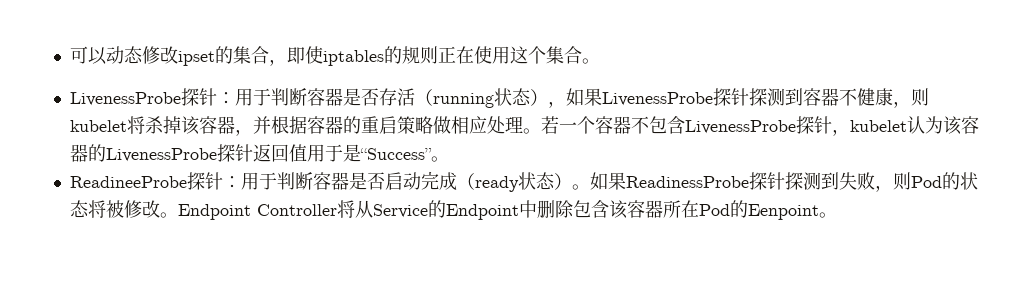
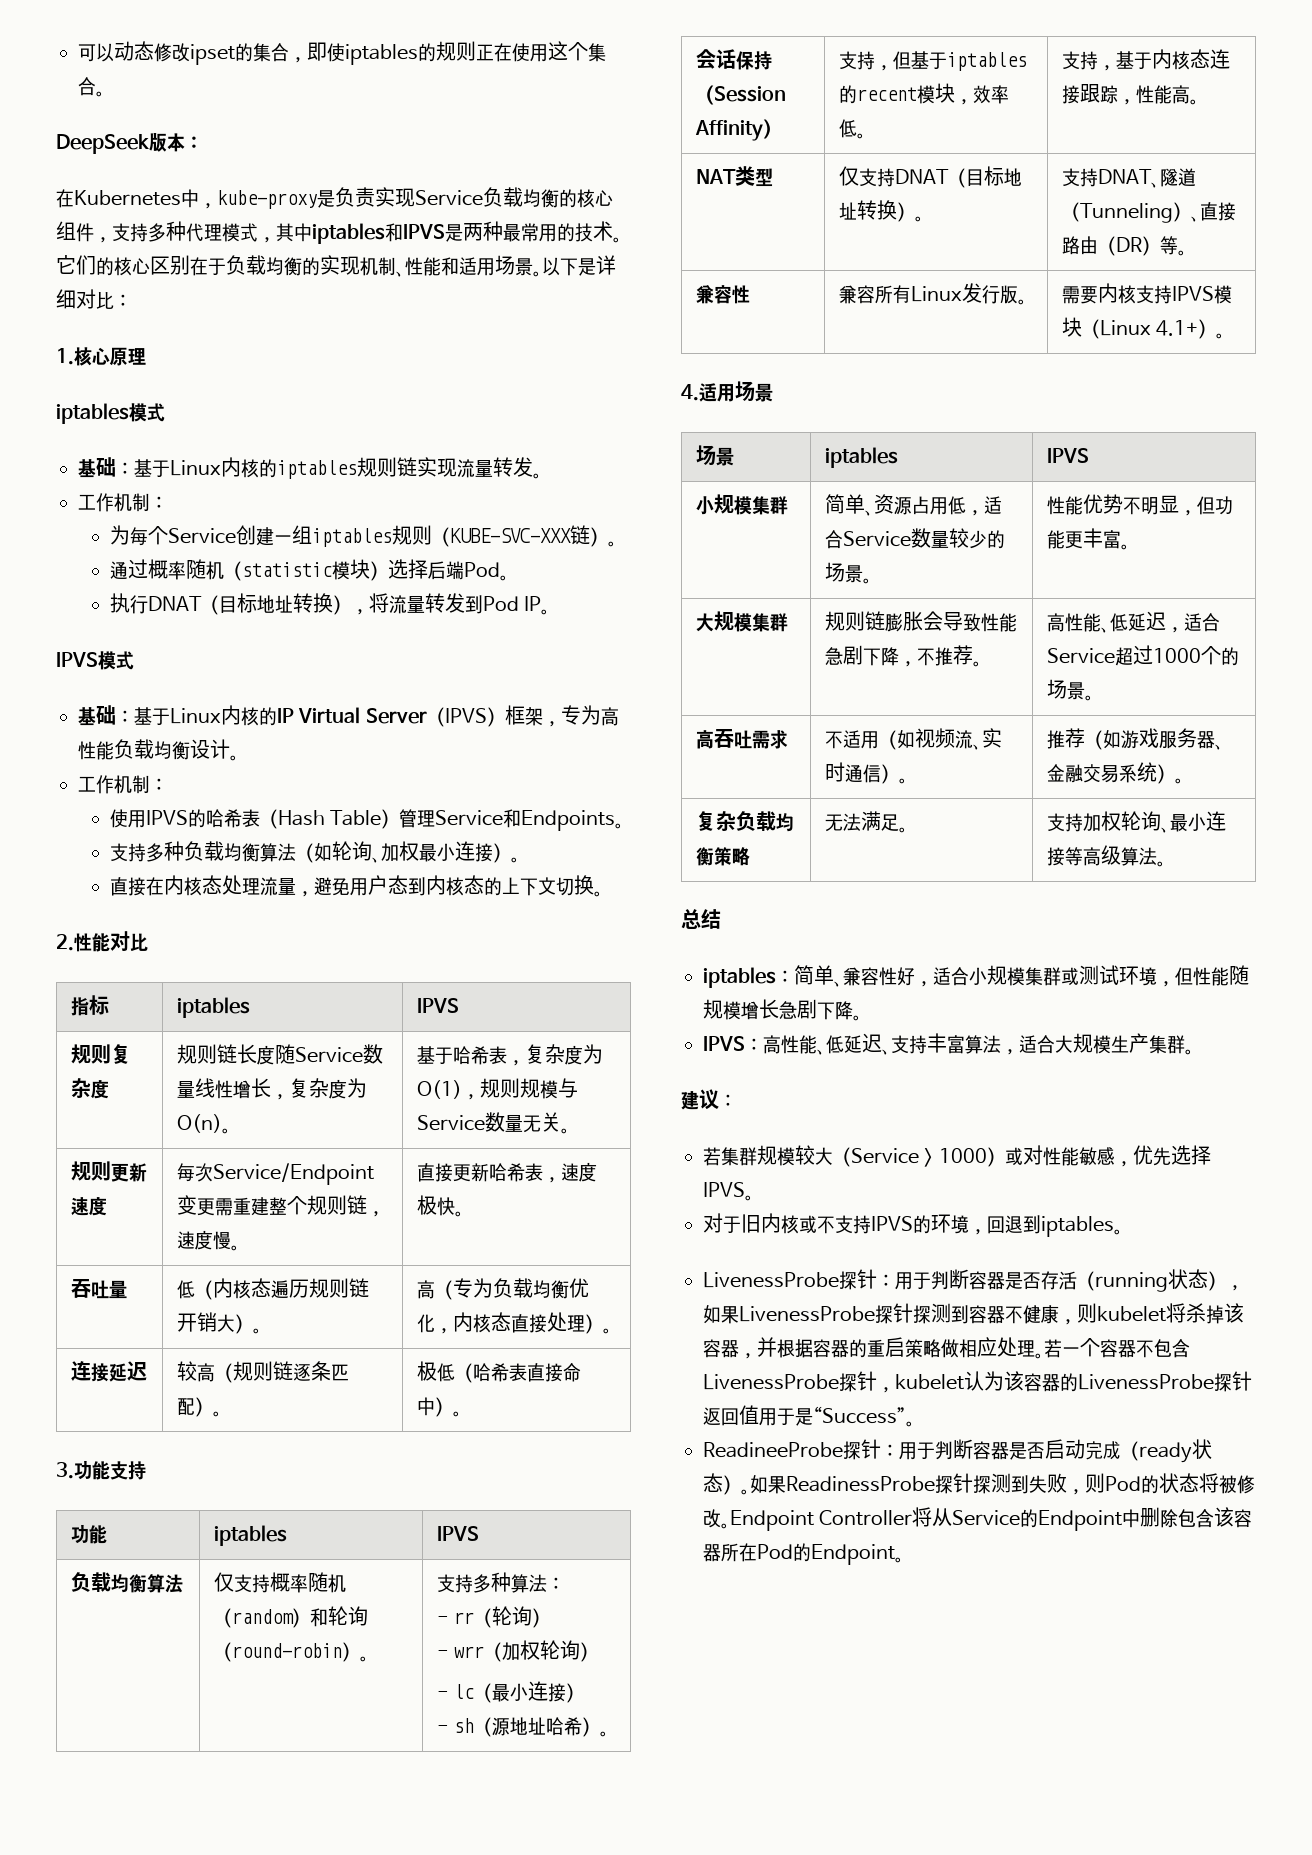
(600, 61) none -> [56,133,203,154] [56,187,613,209] [56,221,622,244] [56,255,616,277] [56,289,132,309] [56,347,146,366] [56,403,165,424] [78,457,542,479] [78,493,168,512] [110,525,618,547] [110,559,510,581] [110,593,551,615] [56,651,134,670] [78,705,619,727] [78,739,239,761] [78,775,168,794] [110,809,625,831] [110,841,521,863] [110,875,604,897] [56,931,148,952] [70,995,109,1016] [176,997,250,1018] [416,998,459,1013] [70,1044,131,1064] [70,1078,109,1099] [176,1044,383,1065] [176,1078,367,1100] [176,1114,231,1134] [416,1044,603,1066] [416,1078,578,1100] [416,1112,570,1134] [70,1161,147,1182] [70,1197,107,1216] [176,1163,374,1185] [176,1195,385,1217] [176,1230,240,1251] [416,1162,597,1183] [416,1195,464,1217] [70,1279,127,1299] [176,1278,369,1300] [176,1312,262,1334] [416,1278,589,1300] [416,1312,612,1334] [70,1361,147,1382] [176,1361,349,1383] [176,1397,222,1417] [416,1361,581,1383] [416,1397,462,1417] [56,1460,146,1480] [70,1524,107,1544] [213,1525,287,1546] [436,1526,479,1541] [70,1572,183,1593] [213,1572,346,1593] [213,1606,368,1628] [213,1642,369,1662] [436,1572,565,1593] [436,1606,550,1628] [436,1640,598,1662] [436,1681,584,1703] [436,1717,609,1737] [695,49,772,70] [695,85,786,105] [694,119,781,141] [838,51,1027,71] [838,83,1009,105] [838,119,866,139] [1061,49,1230,71] [1061,84,1199,105] [695,166,773,187] [838,166,1022,188] [838,200,924,222] [1061,168,1196,188] [1061,201,1236,223] [1061,236,1187,256] [695,285,750,304] [838,283,1027,305] [1061,283,1232,304] [1061,317,1225,339] [681,381,773,402] [695,445,734,466] [824,447,898,468] [1046,448,1089,463] [695,494,788,515] [824,494,1002,516] [824,528,1005,549] [824,562,872,584] [1046,494,1233,516] [1046,528,1130,550] [695,611,788,632] [824,611,1017,632] [824,645,982,667] [1046,611,1220,633] [1046,645,1239,666] [1046,679,1094,701] [695,729,788,749] [824,728,1002,750] [824,762,908,784] [1046,728,1224,750] [1046,762,1184,784] [695,811,794,832] [695,847,750,866] [824,811,908,833] [1046,811,1226,833] [1046,845,1166,867] [681,909,721,929] [703,965,1249,988] [703,999,862,1021] [703,1033,1194,1055] [681,1089,737,1110] [703,1145,1211,1167] [703,1182,754,1201] [703,1213,1123,1237] // DeepSeek版本： // 在Kubernetes中，kube-proxy是负责实现Service负载均衡的核心组件，支持多种代理模式，其中iptables和IPVS是两种最常用的技术。它们的核心区别在于负载均衡的实现机制、性能和适用场景。以下是详细对比： // 1.核心原理 // iptables模式 // 基础：基于Linux内核的iptables规则链实现流量转发。 // 工作机制： // 为每个Service创建一组iptables规则（KUBE-SVC-XXX链）。 // 通过概率随机（statistic模块）选择后端Pod。 // 执行DNAT（目标地址转换），将流量转发到Pod IP。 // IPVS模式 // 基础：基于Linux内核的IP Virtual Server（IPVS）框架，专为高性能负载均衡设计。 // 工作机制： // 使用IPVS的哈希表（Hash Table）管理Service和Endpoints。 // 支持多种负载均衡算法（如轮询、加权最小连接）。 // 直接在内核态处理流量，避免用户态到内核态的上下文切换。 // 2.性能对比 // 指标 | iptables | IPVS // 规则复杂度 | 规则链长度随Service数量线性增长，复杂度为O(n)。 | 基于哈希表，复杂度为O(1)，规则规模与Service数量无关。 // 规则更新速度 | 每次Service/Endpoint变更需重建整个规则链，速度慢。 | 直接更新哈希表，速度极快。 // 吞吐量 | 低（内核态遍历规则链开销大）。 | 高（专为负载均衡优化，内核态直接处理）。 // 连接延迟 | 较高（规则链逐条匹配）。 | 极低（哈希表直接命中）。 // 3.功能支持 // 功能 | iptables | IPVS // 负载均衡算法 | 仅支持概率随机（random）和轮询（round-robin）。 | 支持多种算法： // - rr（轮询） // - wrr（加权轮询） // - lc（最小连接） // - sh（源地址哈希）。 // 会话保持（Session Affinity） | 支持，但基于iptables的recent模块，效率低。 | 支持，基于内核态连接跟踪，性能高。 // NAT类型 | 仅支持DNAT（目标地址转换）。 | 支持DNAT、隧道（Tunneling）、直接路由（DR）等。 // 兼容性 | 兼容所有Linux发行版。 | 需要内核支持IPVS模块（Linux 4.1+）。 // 4.适用场景 // 场景 | iptables | IPVS // 小规模集群 | 简单、资源占用低，适合Service数量较少的场景。 | 性能优势不明显，但功能更丰富。 // 大规模集群 | 规则链膨胀会导致性能急剧下降，不推荐。 | 高性能、低延迟，适合Service超过1000个的场景。 // 高吞吐需求 | 不适用（如视频流、实时通信）。 | 推荐（如游戏服务器、金融交易系统）。 // 复杂负载均衡策略 | 无法满足。 | 支持加权轮询、最小连接等高级算法。 // 总结 // iptables：简单、兼容性好，适合小规模集群或测试环境，但性能随规模增长急剧下降。 // IPVS：高性能、低延迟、支持丰富算法，适合大规模生产集群。 // 建议： // 若集群规模较大（Service > 1000）或对性能敏感，优先选择IPVS。 // 对于旧内核或不支持IPVS的环境，回退到iptables。
[747,204,819,220] Eenpoint -> [811,1544,895,1565] Endpoint

